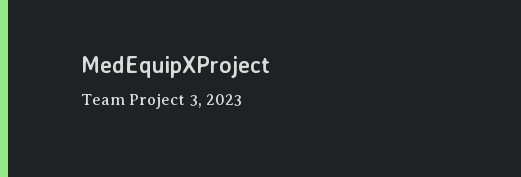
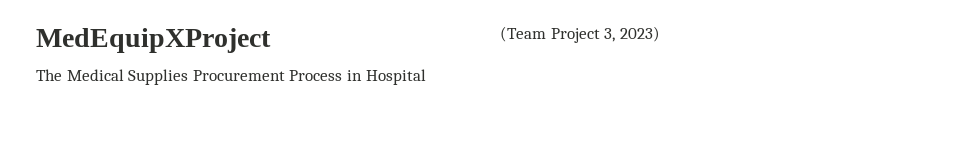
[81,94,125,105] Team -> [36,69,426,85] [500,26,546,42] The Medical Supplies Procurement Process in Hospital (Team
[205,94,242,106] 2023 -> [619,26,660,42] 2023)

